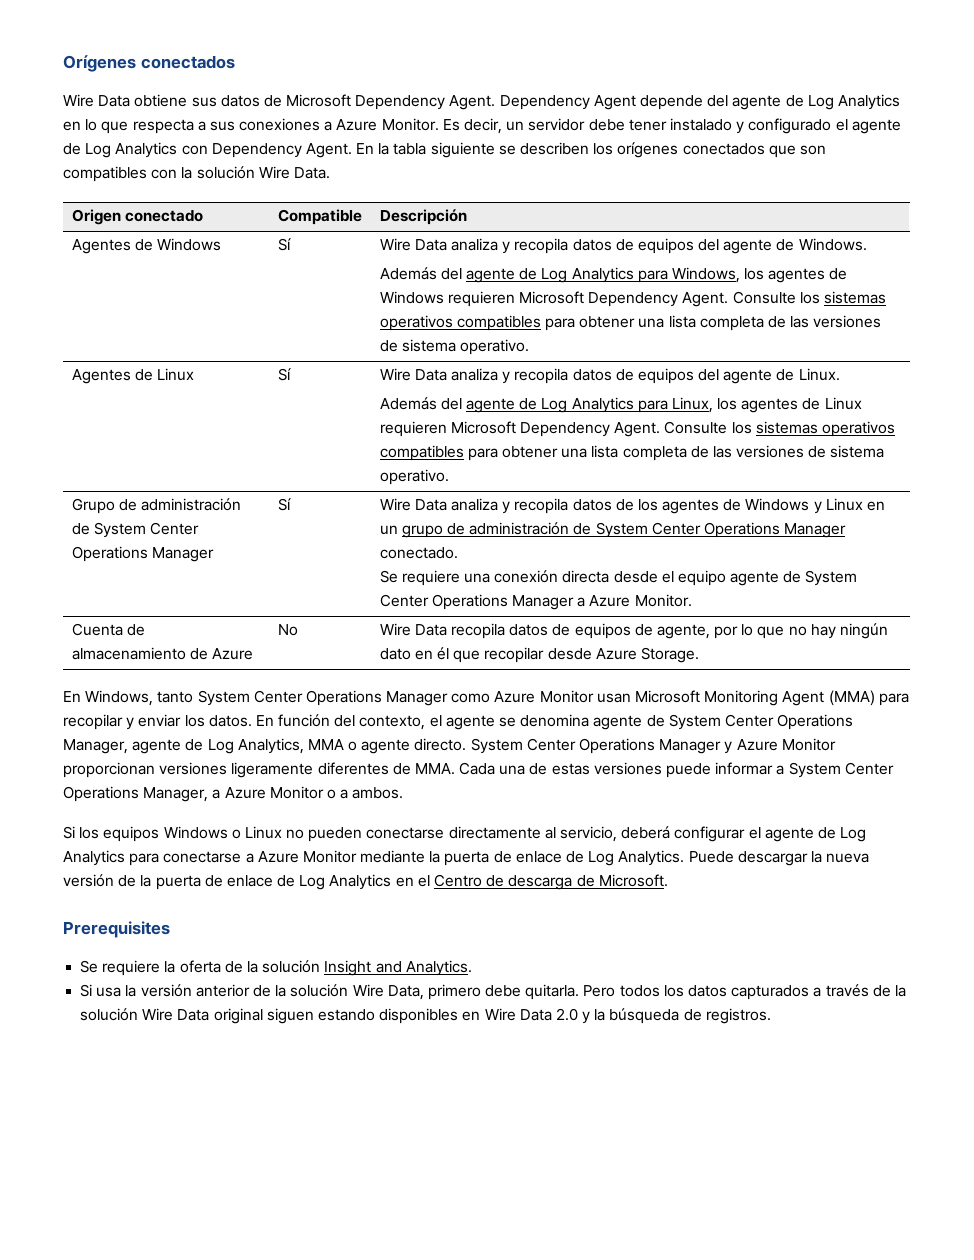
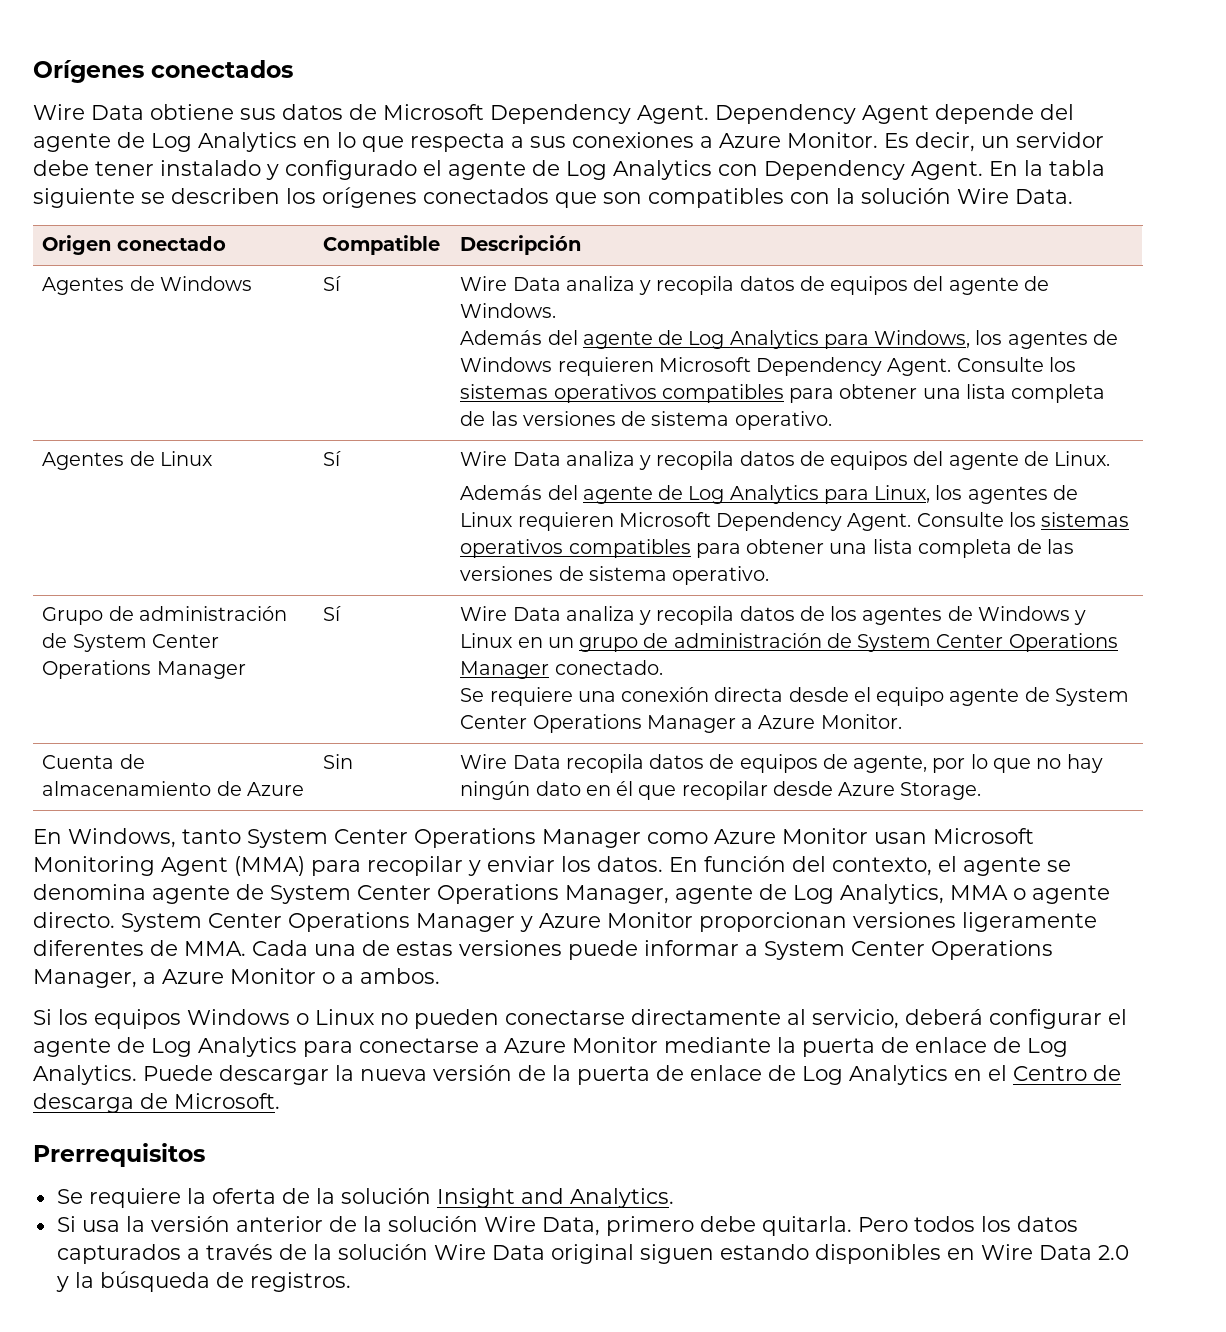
[277,624,298,636] No -> [323,754,354,769] Sin
[63,921,170,938] Prerequisites -> [33,1143,205,1167] Prerrequisitos

